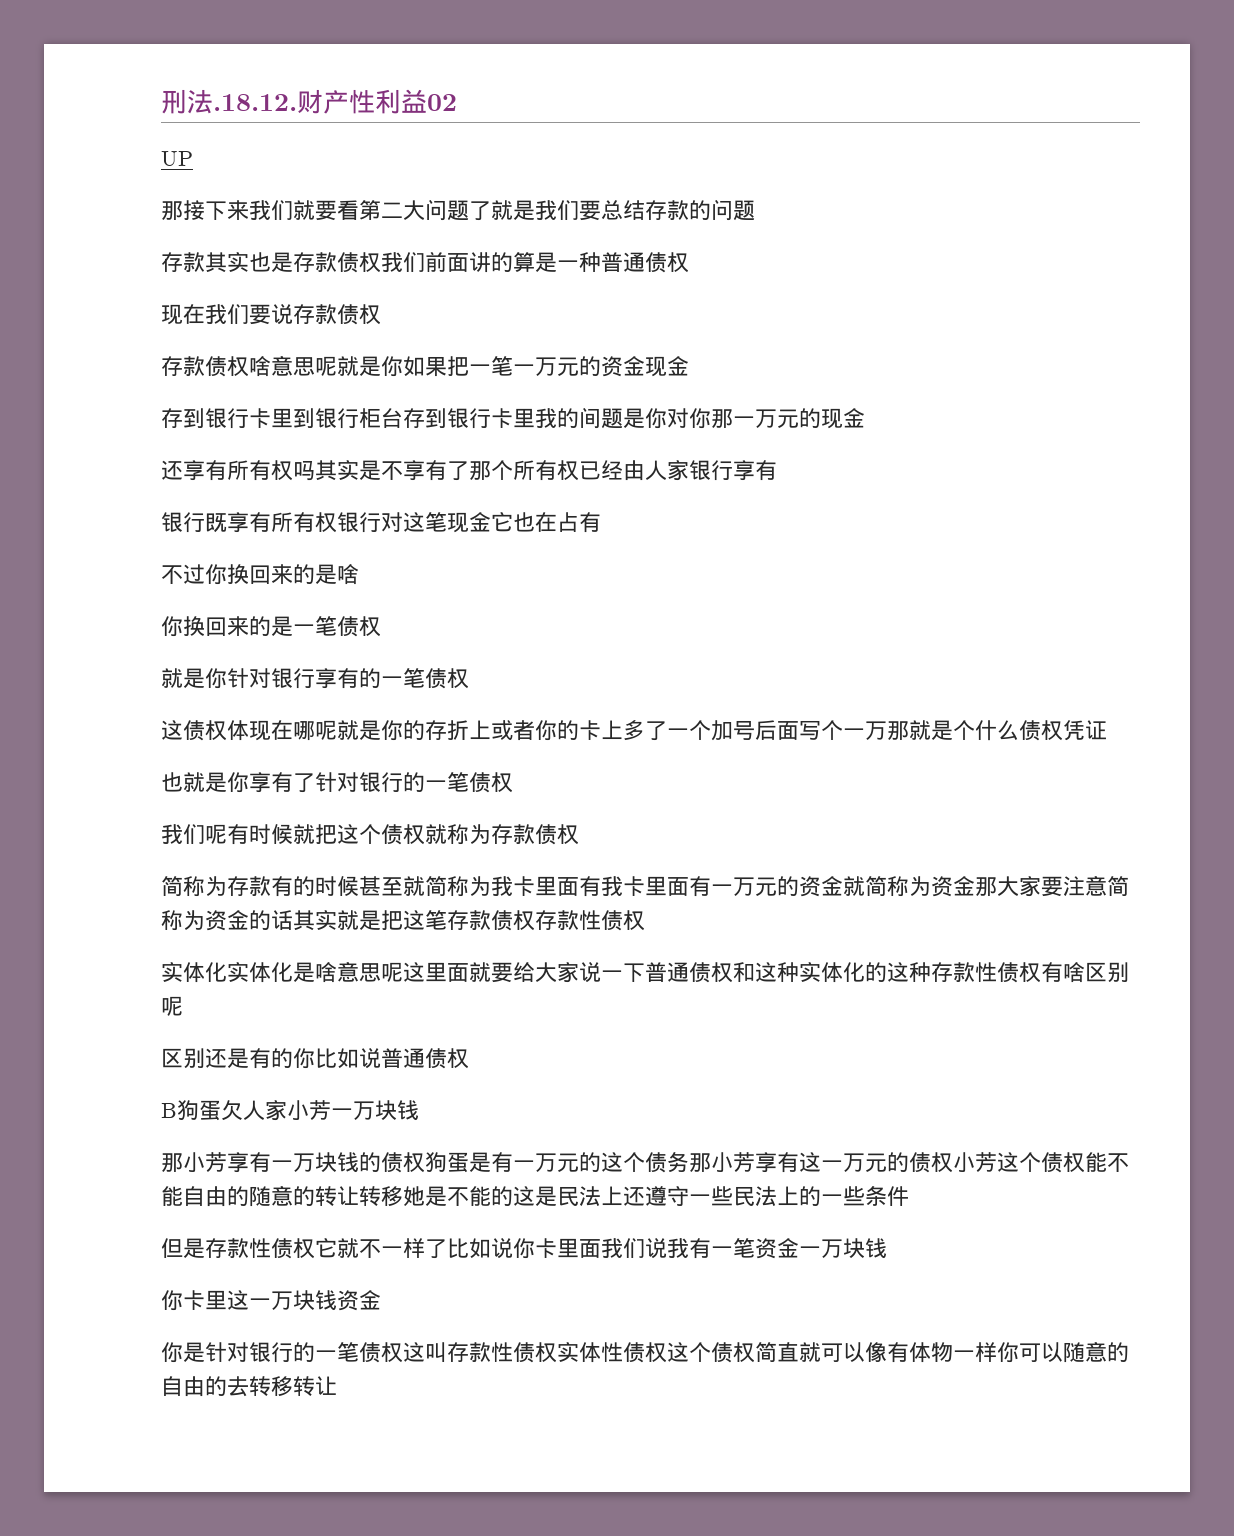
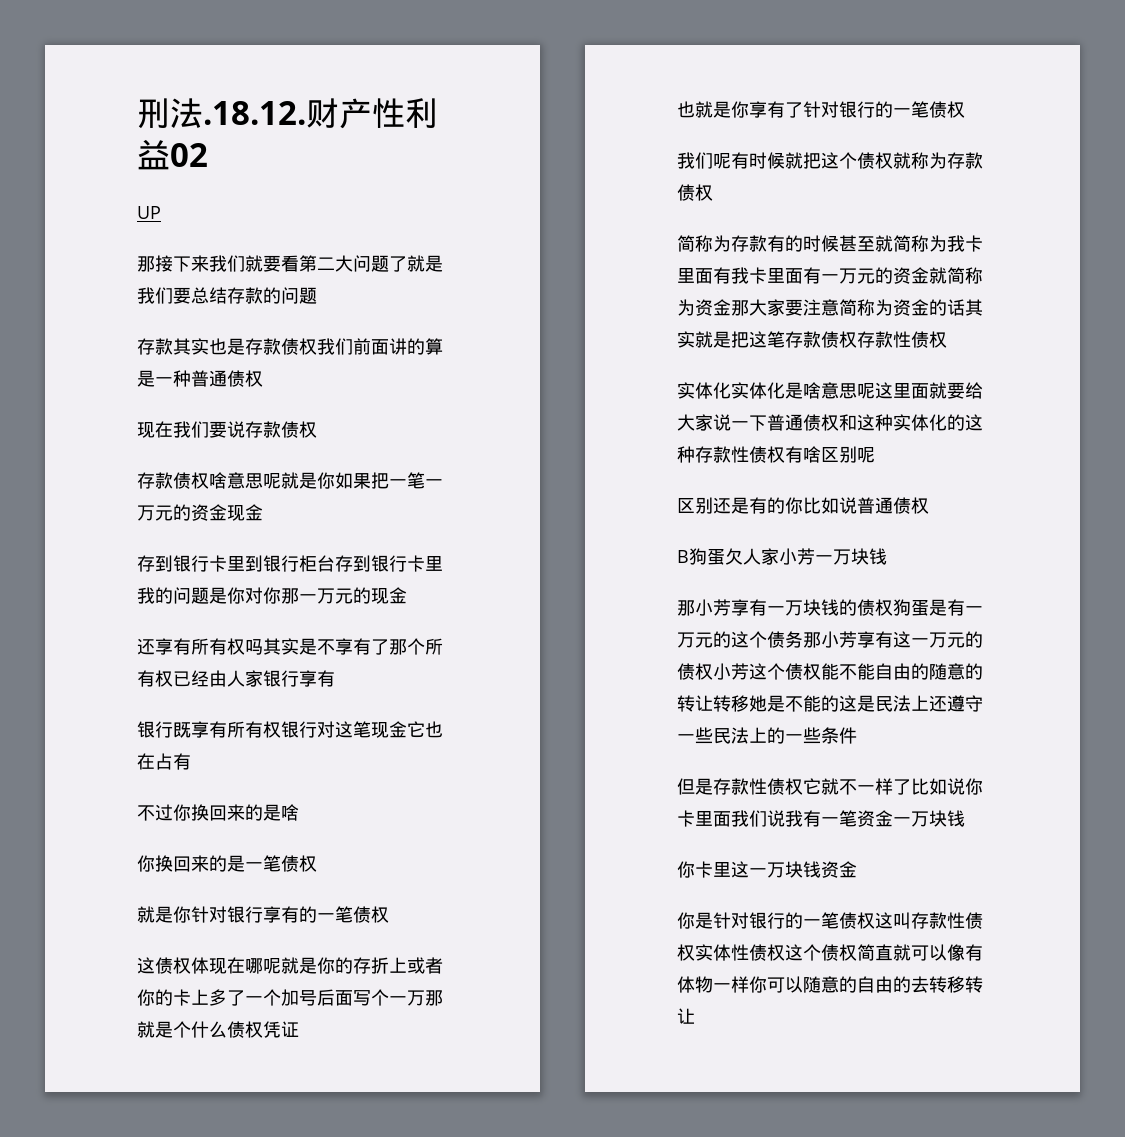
[579,407,601,429] 间 -> [173,587,191,604] 问

